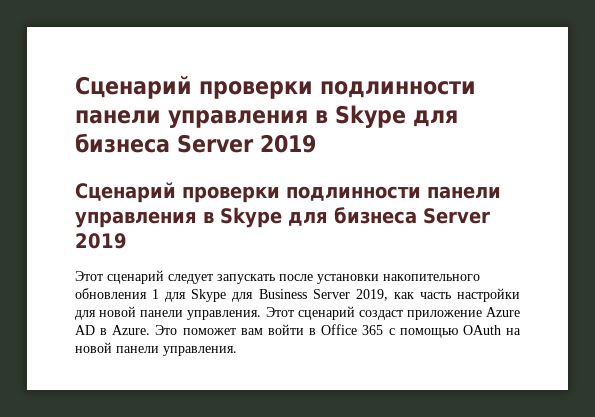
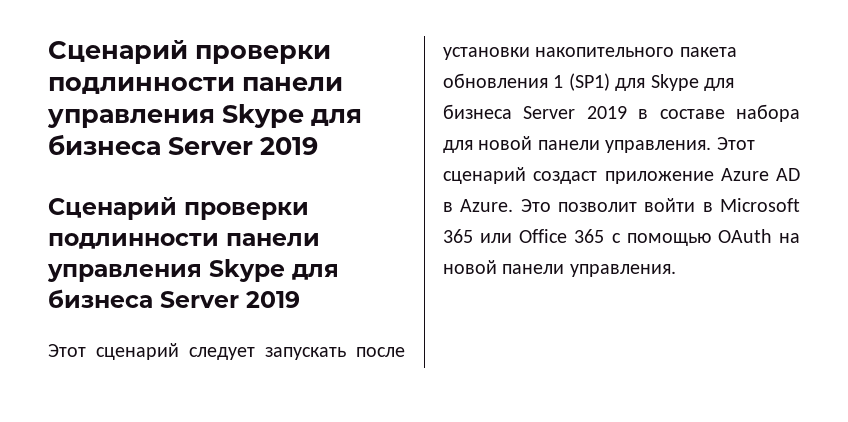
[75,75,476,99] [75,110,328,128] Сценарий проверки подлинности панели управления в -> [48,40,331,64] [48,77,343,94] [47,109,215,128] Сценарий проверки подлинности панели управления
[203,212,214,223] в -> (202, 273) none
(480, 277) none -> [679,47,737,57] пакета
(160, 294) none -> [568,73,610,91] (SP1)
[258,288,520,302] Business Server 2019, как часть настройки -> [443,104,800,122] бизнеса Server 2019 в составе набора
[182,324,317,335] поможет вам войти в -> [558,198,800,212] [443,229,513,243] позволит войти в Microsoft 365 или

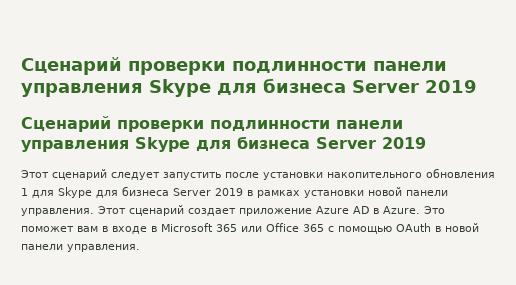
[265,347,346,360] запускать -> [163,172,221,180] запустить
[679,47,737,57] пакета -> (422, 175) none
[568,73,610,91] (SP1) -> (28, 192) none
[659,104,800,122] [443,140,473,153] составе набора для -> [257,190,364,198] рамках установки
[533,171,598,184] создаст -> [188,208,236,216] создает
[558,198,696,212] позволит войти -> [21,226,147,234] поможет вам в входе
[779,233,800,243] на -> [435,226,441,232] в

